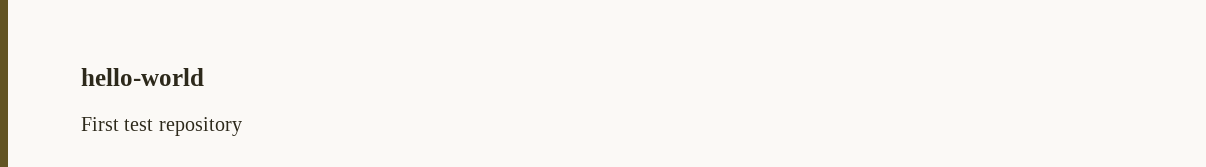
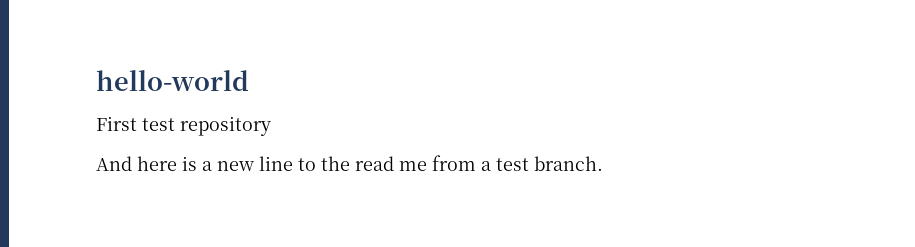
(242, 126) none -> [96,155,603,171] // And here is a new line to the read me from a test branch.

